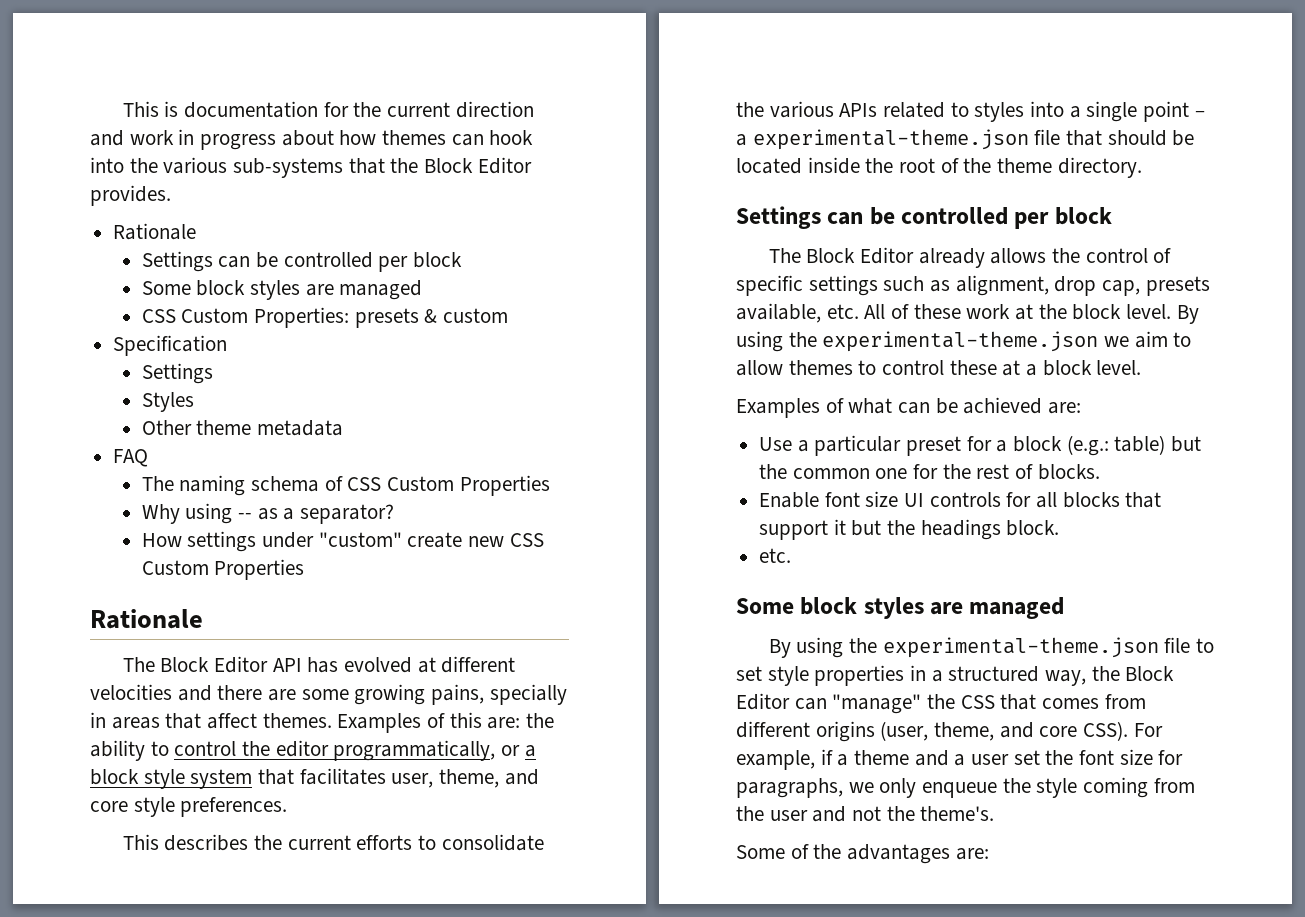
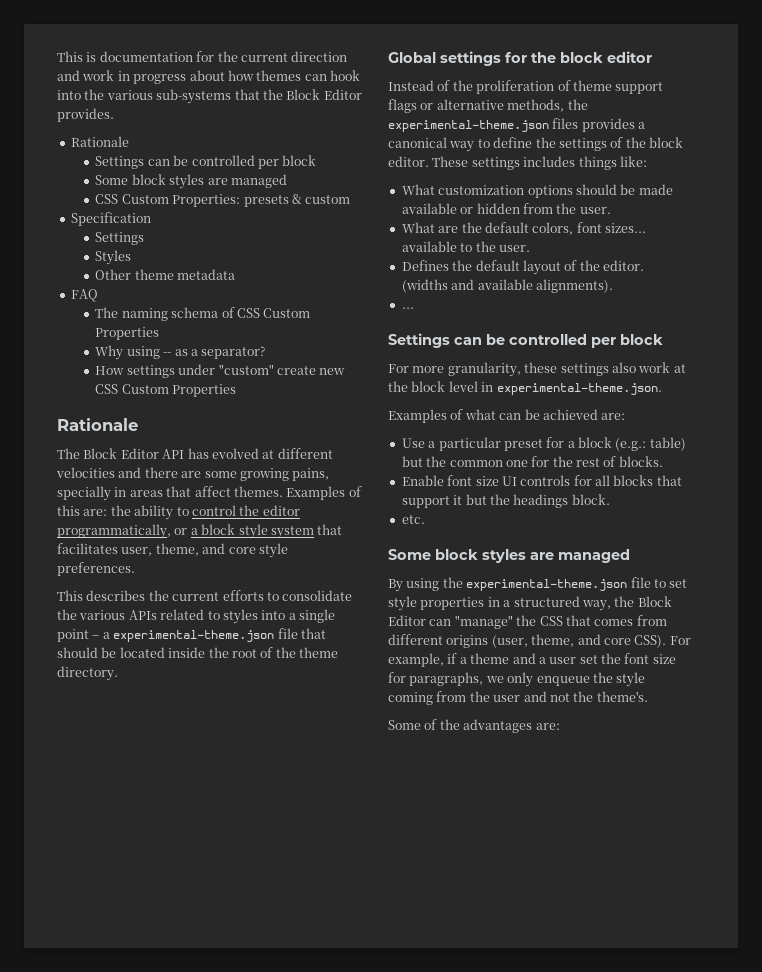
[736,206,1112,229] [768,247,1172,268] [736,275,1210,296] [736,303,1199,324] [736,331,1192,352] [736,360,1142,376] // Settings can be controlled per block // The Block Editor already allows the control of specific settings such as alignment, drop cap, presets available, etc. All of these work at the block level. By using the experimental-theme.json we aim to allow themes to control these at a block level. -> [388,51,652,66] [388,80,664,94] [388,99,588,113] [388,118,646,132] [388,137,683,152] [388,156,647,170] [401,184,673,198] [401,203,611,214] [401,222,646,235] [401,241,530,252] [401,260,644,275] [401,279,613,293] [401,307,414,309] [388,333,663,348] [388,362,686,377] [388,381,662,395] // Global settings for the block editor // Instead of the proliferation of theme support flags or alternative methods, the experimental-theme.json files provides a canonical way to define the settings of the block editor. These settings includes things like: // What customization options should be made available or hidden from the user. // What are the default colors, font sizes... available to the user. // Defines the default layout of the editor. (widths and available alignments). // ... // Settings can be controlled per block // For more granularity, these settings also work at the block level in experimental-theme.json.

